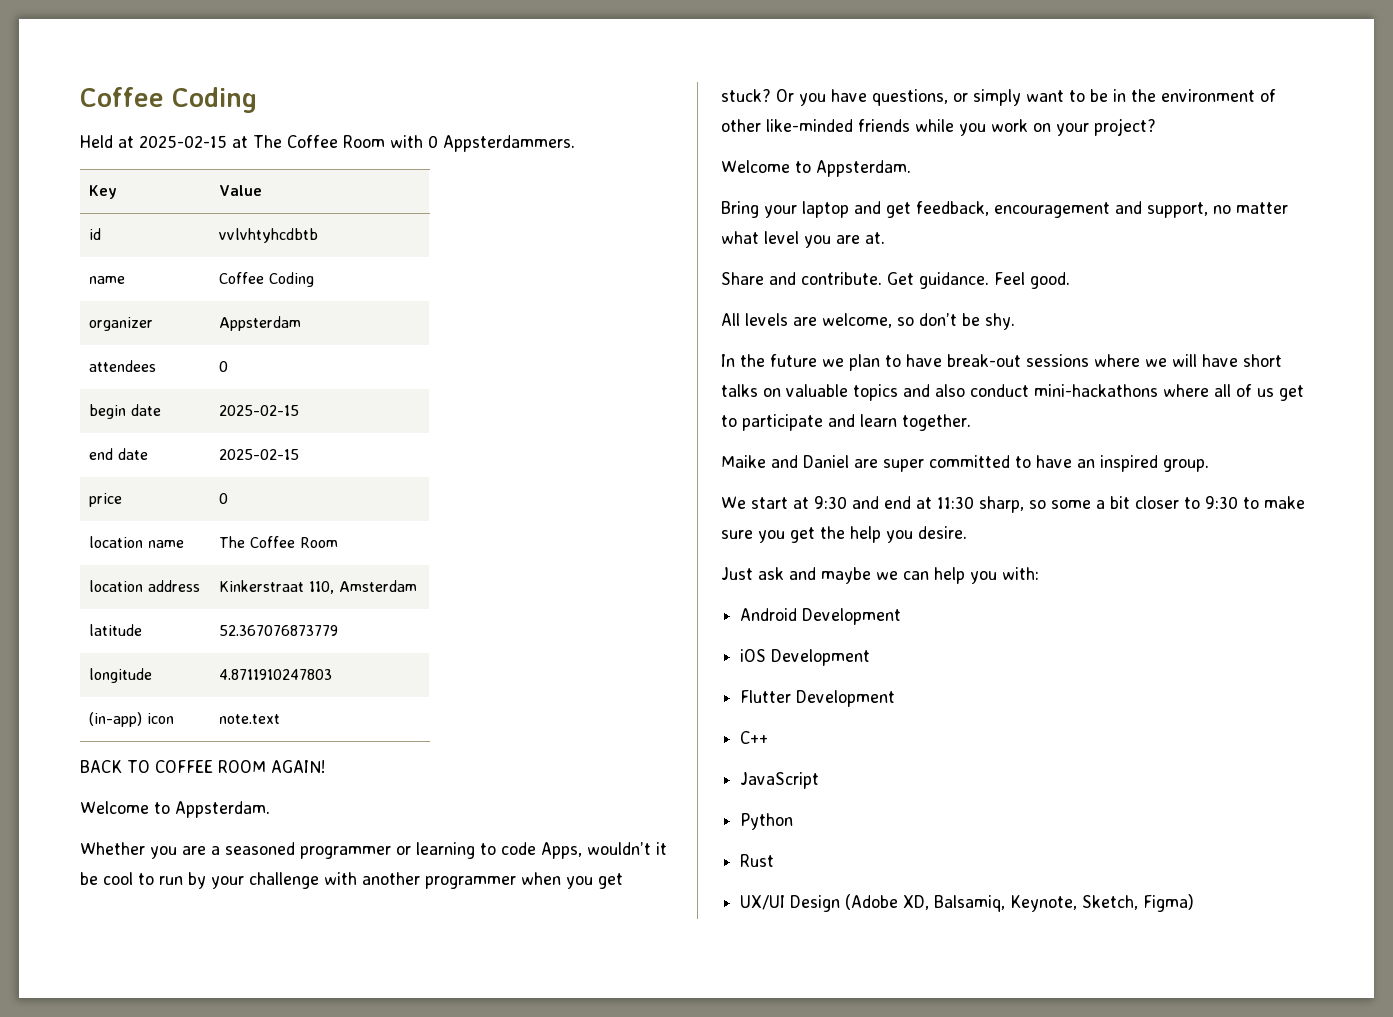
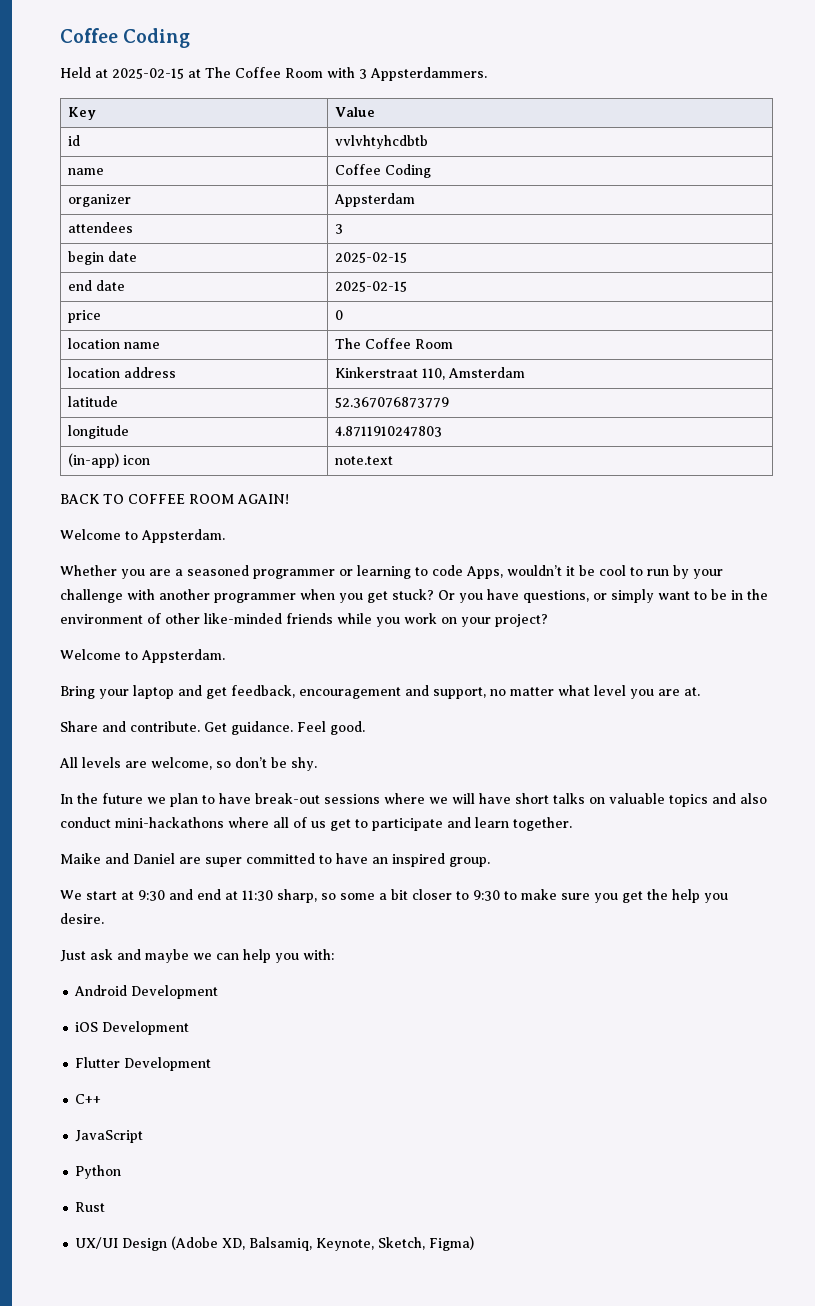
[428,135,438,148] 0 -> [359,69,367,79] 3
[219,361,229,372] 0 -> [334,224,343,234] 3

